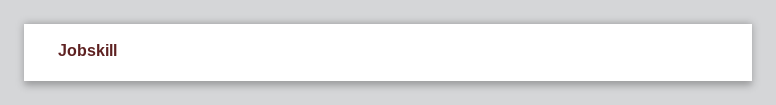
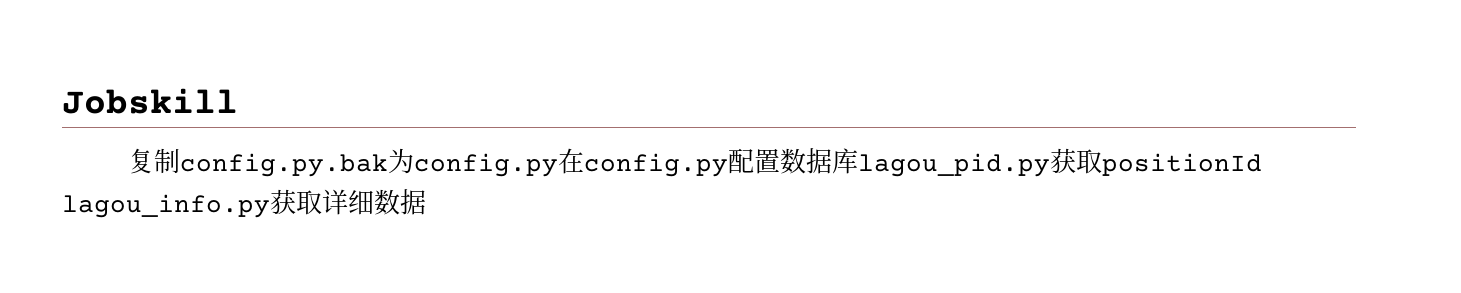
(117, 50) none -> [128,148,1263,177] [62,189,426,218] // 复制config.py.bak为config.py在config.py配置数据库lagou_pid.py获取positionId lagou_info.py获取详细数据

